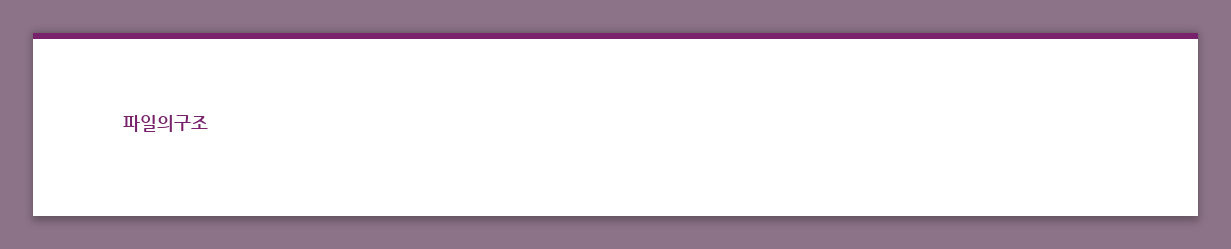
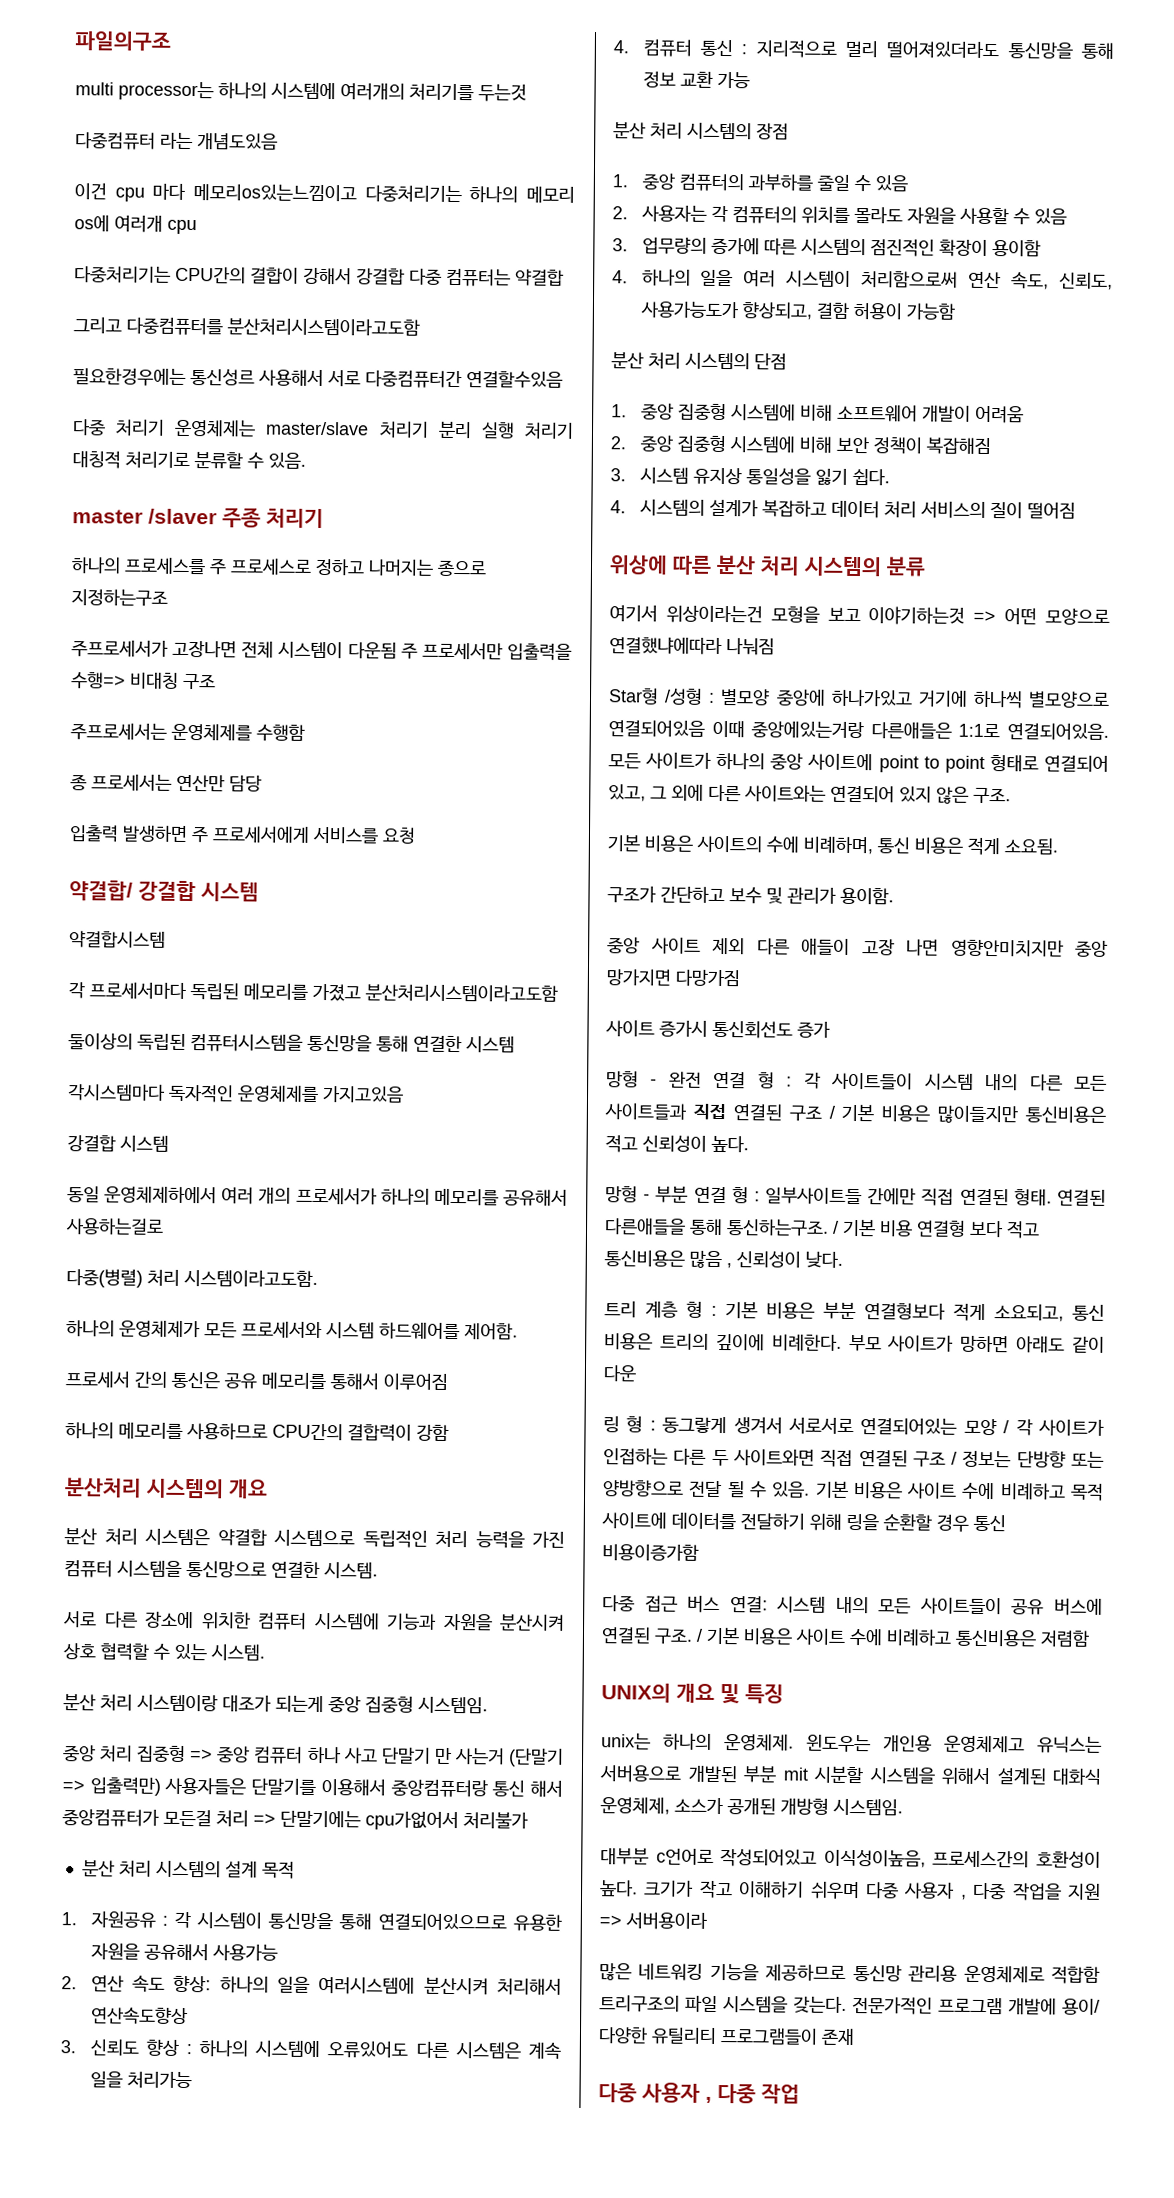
(208, 123) none -> [75,81,527,102] [75,131,278,150] [74,183,575,203] [74,215,197,235] [74,266,564,287] [73,316,420,336] [73,368,563,389] [72,419,575,439] [72,451,306,469] [72,507,324,529] [71,556,487,577] [71,589,168,606] [71,639,573,661] [71,672,216,690] [70,723,305,741] [70,774,262,792] [69,825,416,844] [69,880,259,902] [69,930,166,948] [68,982,558,1002] [68,1033,515,1053] [67,1084,404,1103] [67,1135,169,1152] [67,1186,568,1206] [65,1218,164,1235] [66,1269,318,1288] [66,1319,518,1340] [65,1371,448,1390] [65,1421,449,1442] [64,1477,268,1499] [64,1527,565,1549] [64,1559,378,1579] [63,1611,565,1632] [63,1642,265,1661] [63,1693,488,1714] [63,1745,564,1767] [62,1777,563,1798] [62,1808,529,1831] [81,1859,295,1879] [61,1911,562,1931] [90,1943,278,1961] [61,1975,562,1996] [90,2007,188,2026] [60,2039,561,2060] [89,2071,192,2089] [613,38,1114,59] [642,70,750,89] [613,121,789,140] [612,172,908,192] [612,205,1067,225] [612,236,1041,257] [612,268,1113,290] [639,301,955,321] [611,351,787,370] [611,403,1024,424] [610,435,991,455] [610,467,890,486] [610,498,1076,519] [609,554,926,577] [609,605,1110,625] [609,637,775,656] [608,687,1110,709] [608,719,1109,740] [608,751,1109,773] [608,784,1011,804] [607,834,1058,856] [607,886,894,905] [607,937,1108,957] [606,969,740,987] [605,1020,831,1039] [606,1071,1107,1091] [604,1103,1106,1124] [605,1135,749,1153] [605,1185,1106,1206] [604,1218,1040,1239] [604,1250,843,1269] [604,1300,1105,1322] [604,1333,1105,1353] [603,1365,637,1382] [603,1416,1105,1436] [603,1448,1104,1468] [603,1479,1104,1501] [601,1512,1006,1532] [602,1544,699,1561] [602,1595,1103,1616] [601,1626,1090,1647] [601,1683,784,1705] [601,1732,1102,1753] [599,1765,1101,1786] [600,1797,903,1816] [600,1847,1101,1868] [600,1879,1101,1901] [599,1912,708,1930] [599,1963,1100,1984] [599,1995,1100,2015] [598,2026,855,2046] [598,2082,800,2105] // multi processor는 하나의 시스템에 여러개의 처리기를 두는것 // 다중컴퓨터 라는 개념도있음 // 이건 cpu 마다 메모리os있는느낌이고 다중처리기는 하나의 메모리 os에 여러개 cpu // 다중처리기는 CPU간의 결합이 강해서 강결합 다중 컴퓨터는 약결합 // 그리고 다중컴퓨터를 분산처리시스템이라고도함 // 필요한경우에는 통신성르 사용해서 서로 다중컴퓨터간 연결할수있음 // 다중 처리기 운영체제는 master/slave 처리기 분리 실행 처리기 대칭적 처리기로 분류할 수 있음. // master /slaver 주종 처리기 // 하나의 프로세스를 주 프로세스로 정하고 나머지는 종으로 지정하는구조 // 주프로세서가 고장나면 전체 시스템이 다운됨 주 프로세서만 입출력을 수행=> 비대칭 구조 // 주프로세서는 운영체제를 수행함 // 종 프로세서는 연산만 담당 // 입출력 발생하면 주 프로세서에게 서비스를 요청 // 약결합/ 강결합 시스템 // 약결합시스템 // 각 프로세서마다 독립된 메모리를 가졌고 분산처리시스템이라고도함 // 둘이상의 독립된 컴퓨터시스템을 통신망을 통해 연결한 시스템 // 각시스템마다 독자적인 운영체제를 가지고있음 // 강결합 시스템 // 동일 운영체제하에서 여러 개의 프로세서가 하나의 메모리를 공유해서 사용하는걸로 // 다중(병렬) 처리 시스템이라고도함. // 하나의 운영체제가 모든 프로세서와 시스템 하드웨어를 제어함. // 프로세서 간의 통신은 공유 메모리를 통해서 이루어짐 // 하나의 메모리를 사용하므로 CPU간의 결합력이 강함 // 분산처리 시스템의 개요 // 분산 처리 시스템은 약결합 시스템으로 독립적인 처리 능력을 가진 컴퓨터 시스템을 통신망으로 연결한 시스템. // 서로 다른 장소에 위치한 컴퓨터 시스템에 기능과 자원을 분산시켜 상호 협력할 수 있는 시스템. // 분산 처리 시스템이랑 대조가 되는게 중앙 집중형 시스템임. // 중앙 처리 집중형 => 중앙 컴퓨터 하나 사고 단말기 만 사는거 (단말기 => 입출력만) 사용자들은 단말기를 이용해서 중앙컴퓨터랑 통신 해서 중앙컴퓨터가 모든걸 처리 => 단말기에는 cpu가없어서 처리불가 // 분산 처리 시스템의 설계 목적 // 1. 자원공유 : 각 시스템이 통신망을 통해 연결되어있으므로 유용한 자원을 공유해서 사용가능 // 2. 연산 속도 향상: 하나의 일을 여러시스템에 분산시켜 처리해서 연산속도향상 // 3. 신뢰도 향상 : 하나의 시스템에 오류있어도 다른 시스템은 계속 일을 처리가능 // 4. 컴퓨터 통신 : 지리적으로 멀리 떨어져있더라도 통신망을 통해 정보 교환 가능 // 분산 처리 시스템의 장점 // 1. 중앙 컴퓨터의 과부하를 줄일 수 있음 // 2. 사용자는 각 컴퓨터의 위치를 몰라도 자원을 사용할 수 있음 // 3. 업무량의 증가에 따른 시스템의 점진적인 확장이 용이함 // 4. 하나의 일을 여러 시스템이 처리함으로써 연산 속도, 신뢰도, 사용가능도가 향상되고, 결함 허용이 가능함 // 분산 처리 시스템의 단점 // 1. 중앙 집중형 시스템에 비해 소프트웨어 개발이 어려움 // 2. 중앙 집중형 시스템에 비해 보안 정책이 복잡해짐 // 3. 시스템 유지상 통일성을 잃기 쉽다. // 4. 시스템의 설계가 복잡하고 데이터 처리 서비스의 질이 떨어짐 // 위상에 따른 분산 처리 시스템의 분류 // 여기서 위상이라는건 모형을 보고 이야기하는것 => 어떤 모양으로 연결했냐에따라 나눠짐 // Star형 /성형 : 별모양 중앙에 하나가있고 거기에 하나씩 별모양으로 연결되어있음 이때 중앙에있는거랑 다른애들은 1:1로 연결되어있음. 모든 사이트가 하나의 중앙 사이트에 point to point 형태로 연결되어 있고, 그 외에 다른 사이트와는 연결되어 있지 않은 구조. // 기본 비용은 사이트의 수에 비례하며, 통신 비용은 적게 소요됨. // 구조가 간단하고 보수 및 관리가 용이함. // 중앙 사이트 제외 다른 애들이 고장 나면 영향안미치지만 중앙 망가지면 다망가짐 // 사이트 증가시 통신회선도 증가 // 망형 - 완전 연결 형 : 각 사이트들이 시스템 내의 다른 모든 사이트들과 직접 연결된 구조 / 기본 비용은 많이들지만 통신비용은 적고 신뢰성이 높다. // 망형 - 부분 연결 형 : 일부사이트들 간에만 직접 연결된 형태. 연결된 다른애들을 통해 통신하는구조. / 기본 비용 연결형 보다 적고 통신비용은 많음 , 신뢰성이 낮다. // 트리 계층 형 : 기본 비용은 부분 연결형보다 적게 소요되고, 통신 비용은 트리의 깊이에 비례한다. 부모 사이트가 망하면 아래도 같이 다운 // 링 형 : 동그랗게 생겨서 서로서로 연결되어있는 모양 / 각 사이트가 인접하는 다른 두 사이트와면 직접 연결된 구조 / 정보는 단방향 또는 양방향으로 전달 될 수 있음. 기본 비용은 사이트 수에 비례하고 목적 사이트에 데이터를 전달하기 위해 링을 순환할 경우 통신 비용이증가함 // 다중 접근 버스 연결: 시스템 내의 모든 사이트들이 공유 버스에 연결된 구조. / 기본 비용은 사이트 수에 비례하고 통신비용은 저렴함 // UNIX의 개요 및 특징 // unix는 하나의 운영체제. 윈도우는 개인용 운영체제고 유닉스는 서버용으로 개발된 부분 mit 시분할 시스템을 위해서 설계된 대화식 운영체제, 소스가 공개된 개방형 시스템임. // 대부분 c언어로 작성되어있고 이식성이높음, 프로세스간의 호환성이 높다. 크기가 작고 이해하기 쉬우며 다중 사용자 , 다중 작업을 지원 => 서버용이라 // 많은 네트워킹 기능을 제공하므로 통신망 관리용 운영체제로 적합함 트리구조의 파일 시스템을 갖는다. 전문가적인 프로그램 개발에 용이/ 다양한 유틸리티 프로그램들이 존재 // 다중 사용자 , 다중 작업

